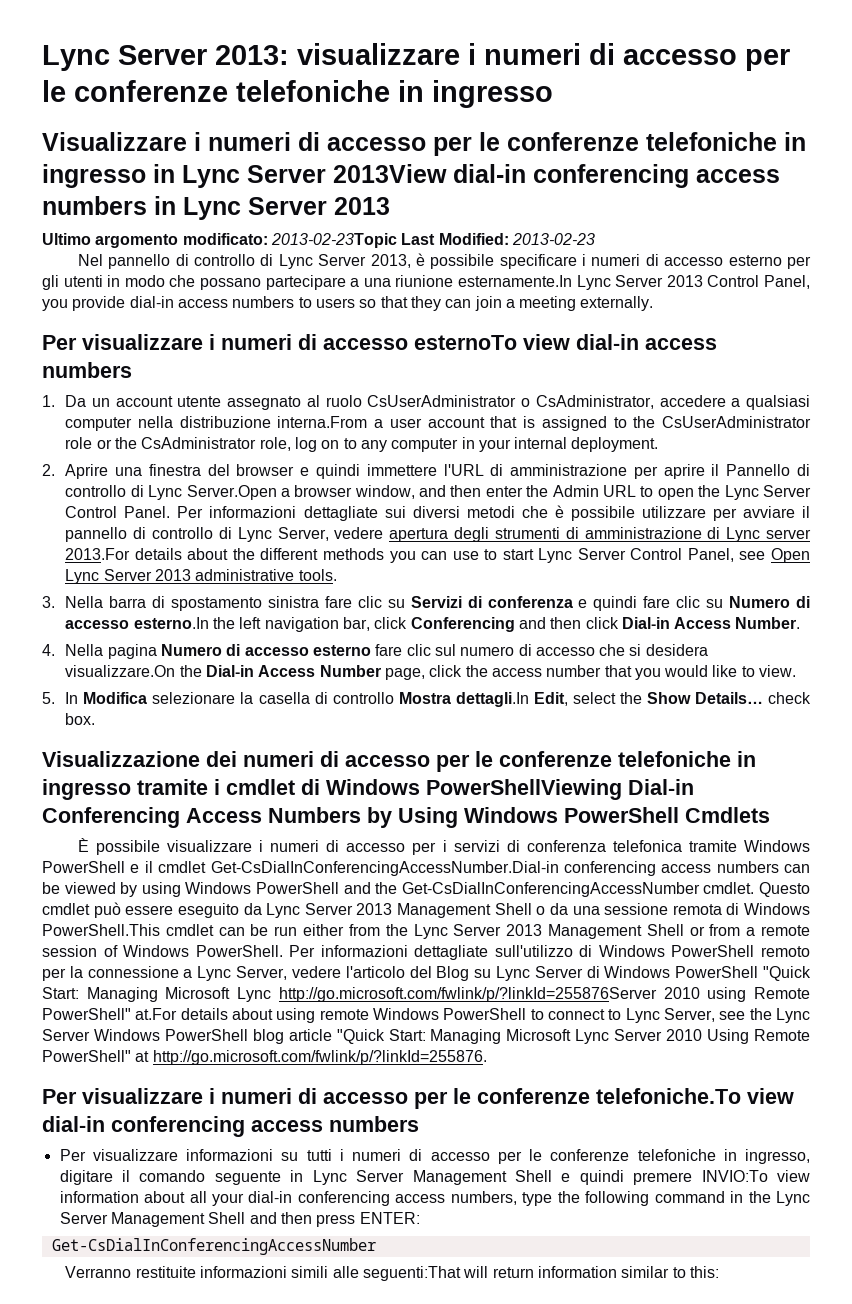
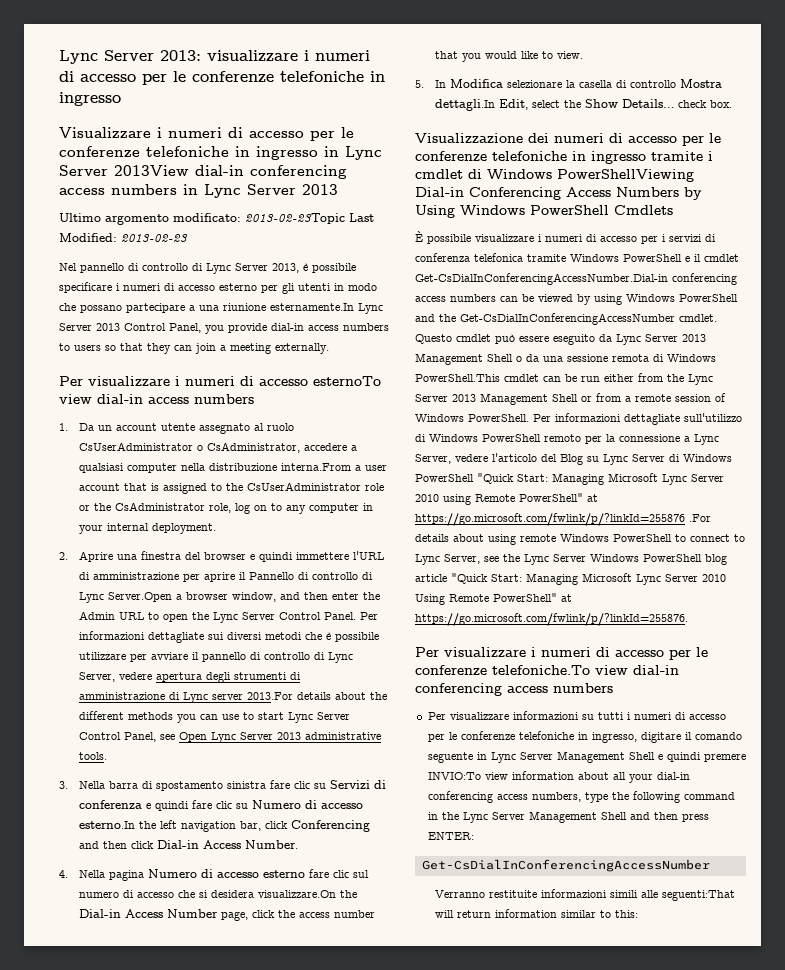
[278,987,657,1002] http://go.microsoft.com/fwlink/p/?linkId=255876Server -> [691,474,724,482] Server
[135,1008,178,1020] at.For -> [587,494,598,502] [415,513,711,526] at https://go.microsoft.com/fwlink/p/?linkId=255876 .For
[152,1050,487,1065] http://go.microsoft.com/fwlink/p/?linkId=255876. -> [415,613,688,626] https://go.microsoft.com/fwlink/p/?linkId=255876.

